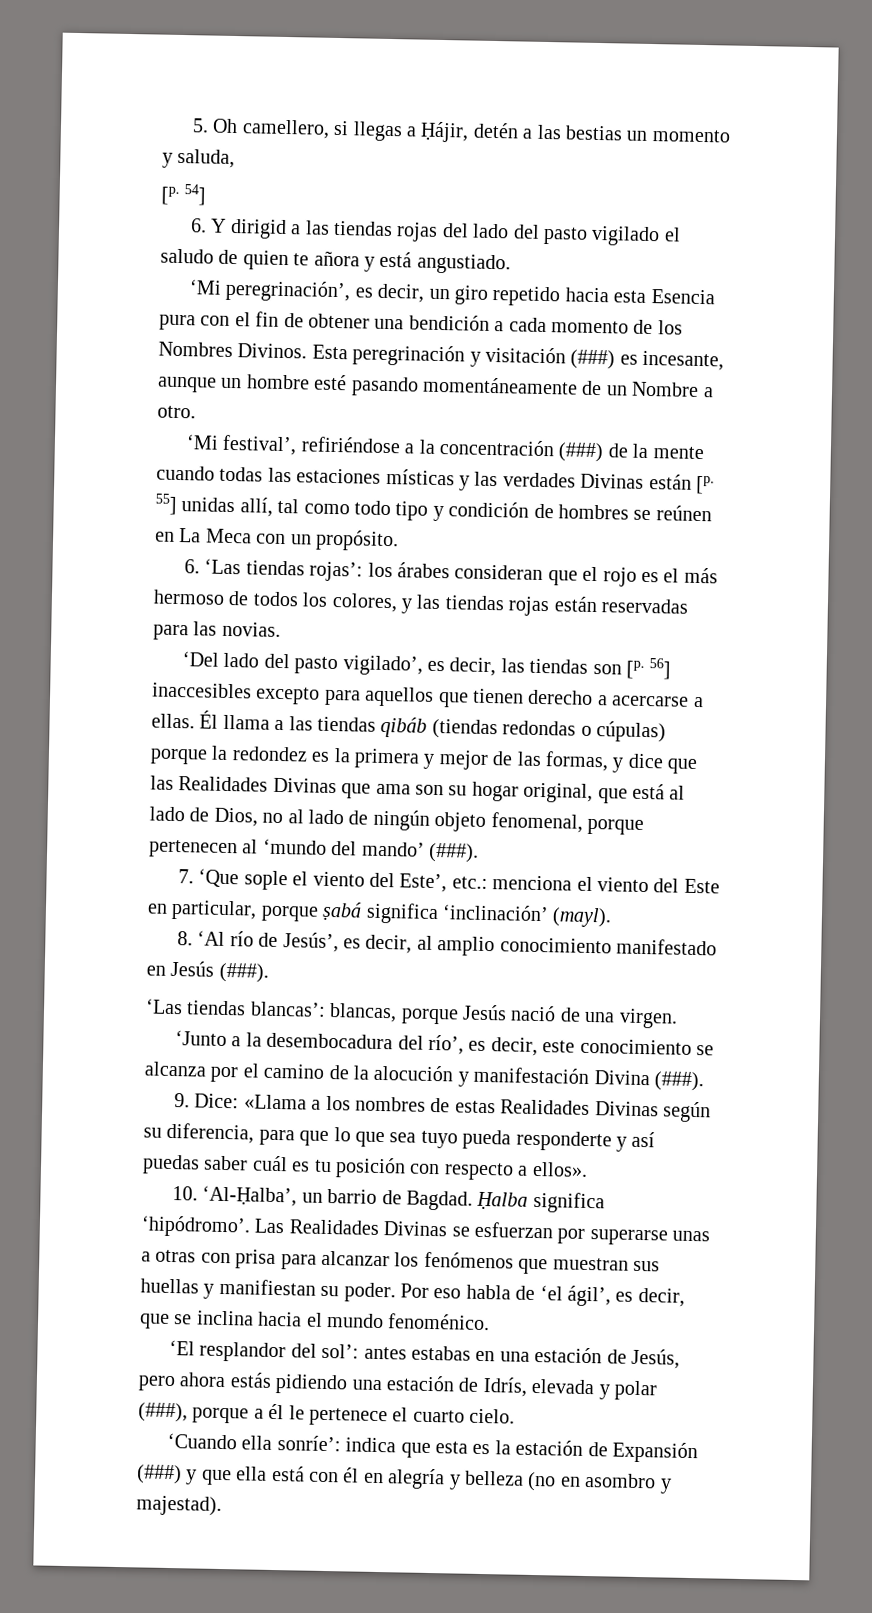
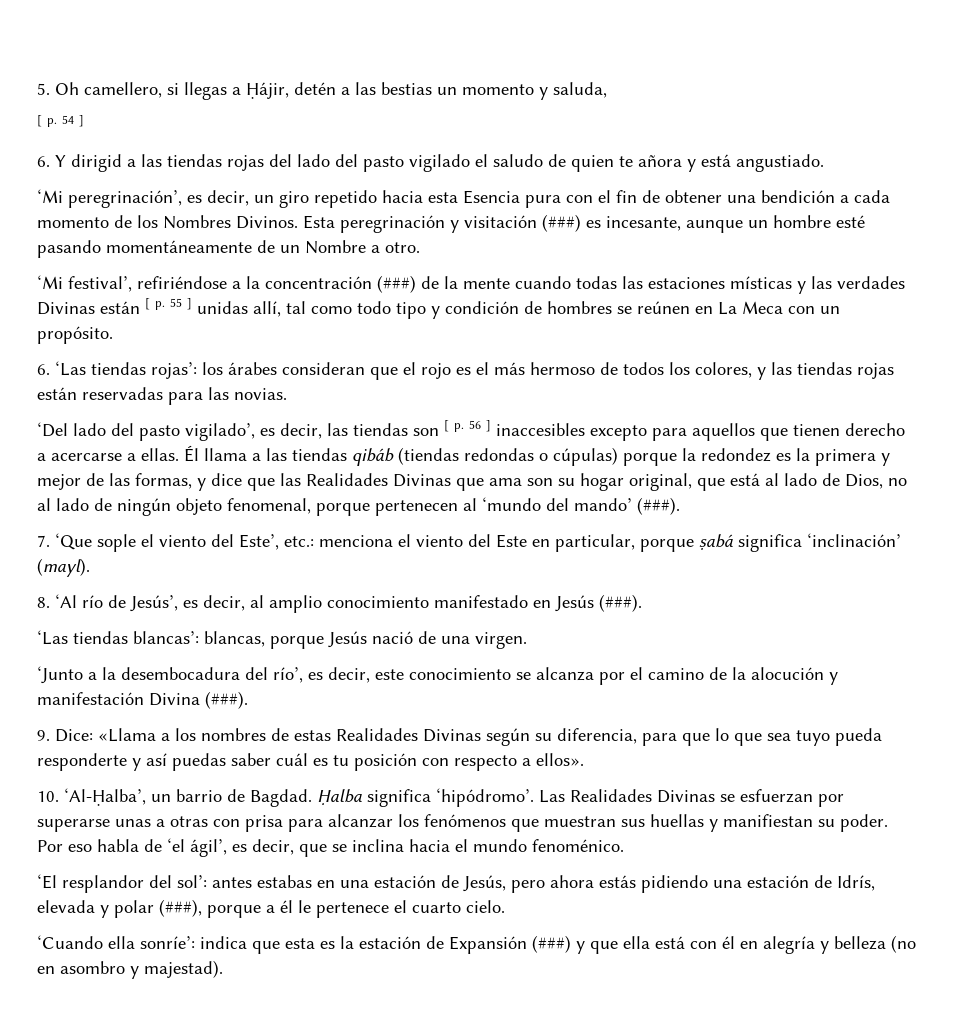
[161,184,207,206] [p. 54] -> [37,115,84,127] [ p. 54 ]
[695,475,715,495] [155,493,177,515] [p. 55] -> [145,298,192,310] [ p. 55 ]
[625,658,672,680] [p. 56] -> [444,420,491,432] [ p. 56 ]

